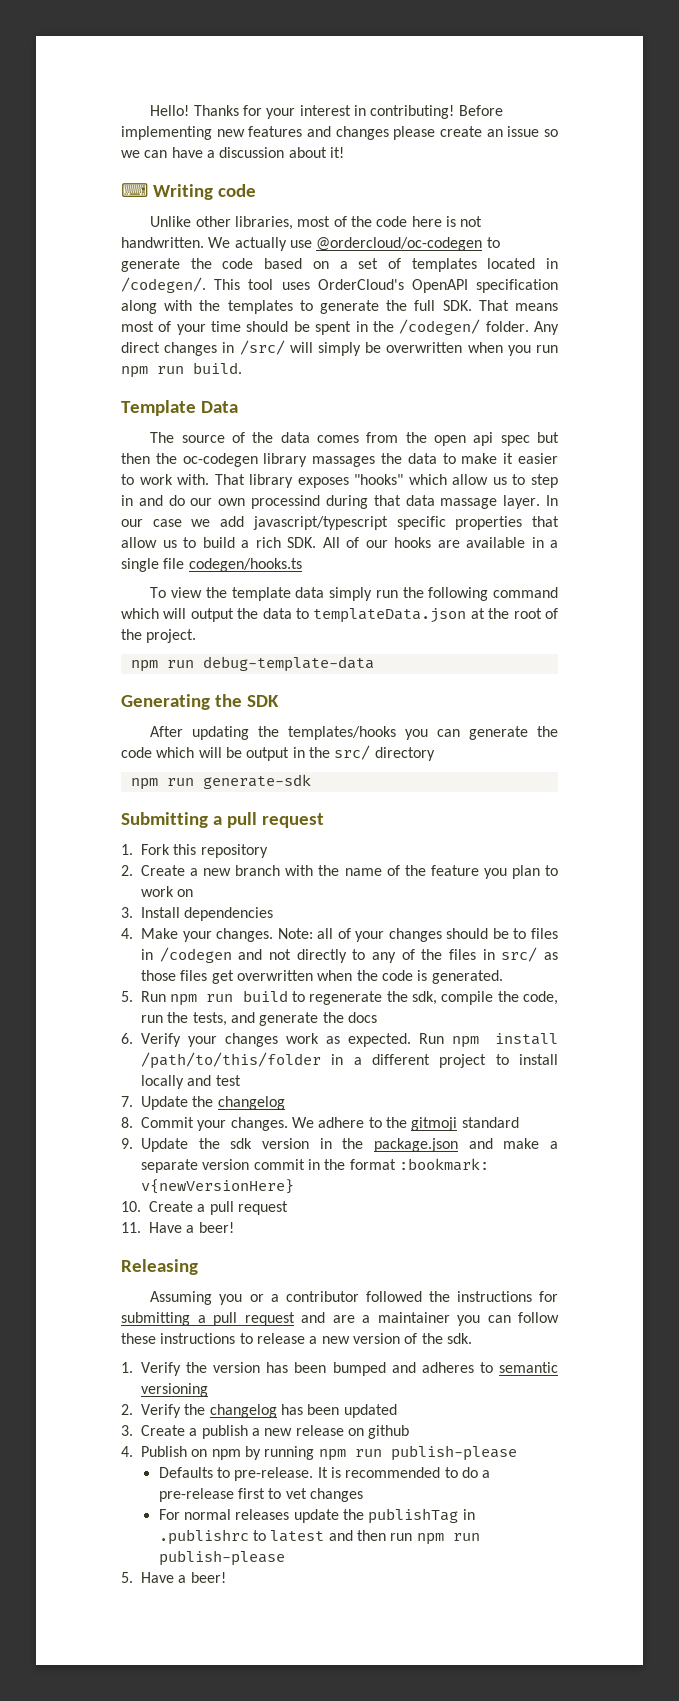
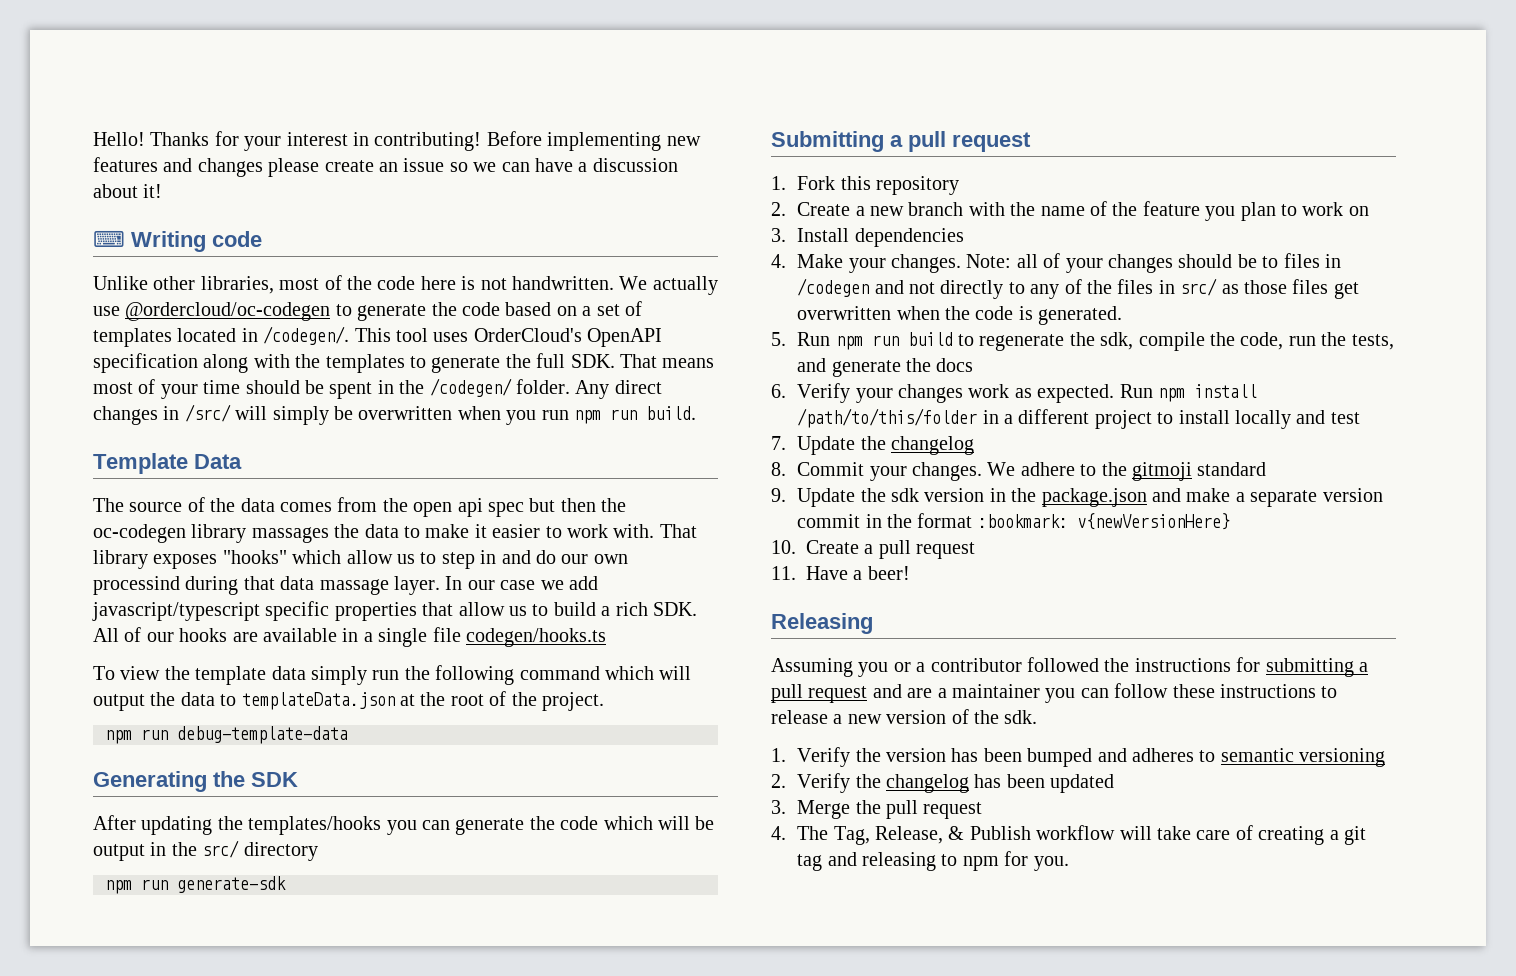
[141,1425,410,1439] [121,1445,517,1461] [158,1467,491,1481] [158,1488,363,1502] [158,1508,475,1524] [158,1529,480,1545] [158,1550,285,1566] [121,1572,226,1583] Create a publish a new release on github // 4. Publish on npm by running npm run publish-please // Defaults to pre-release. It is recommended to do a pre-release first to vet changes // For normal releases update the publishTag in .publishrc to latest and then run npm run publish-please // 5. Have a beer! -> [797,800,983,819] [771,825,1366,845] [797,851,1069,871] Merge the pull request // 4. The Tag, Release, & Publish workflow will take care of creating a git tag and releasing to npm for you.

